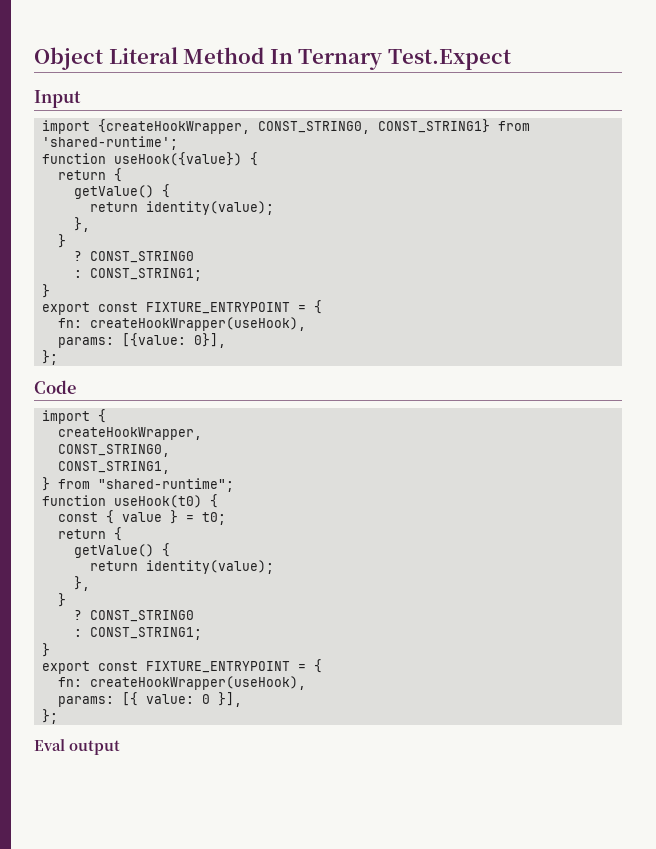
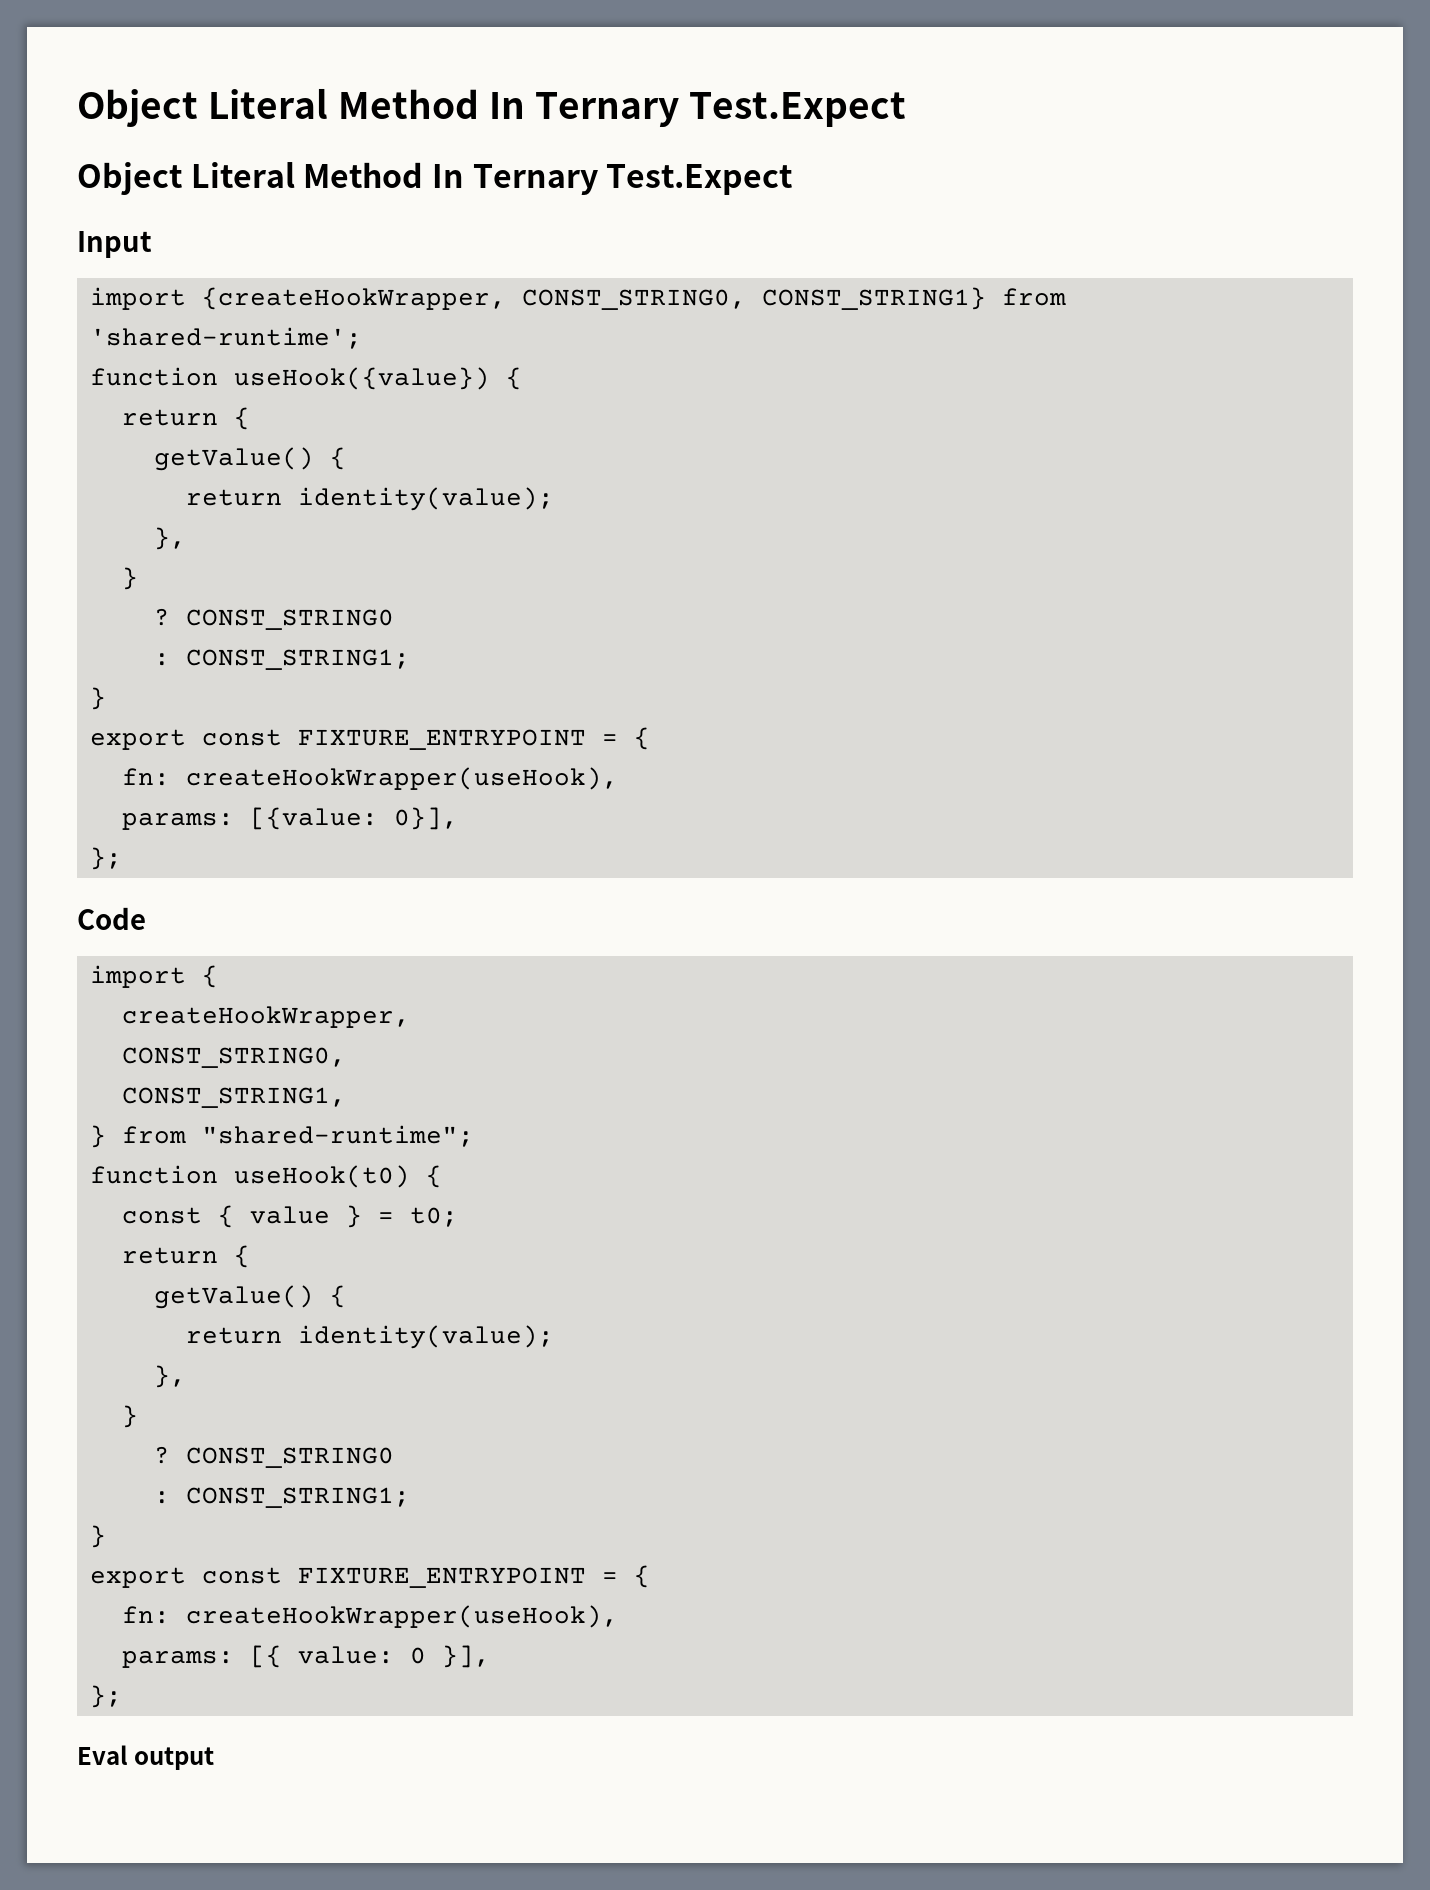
[34,47,511,70] Object Literal Method In Ternary Test.Expect -> [77,88,906,127] [77,162,793,195] Object Literal Method In Ternary Test.Expect // Object Literal Method In Ternary Test.Expect

